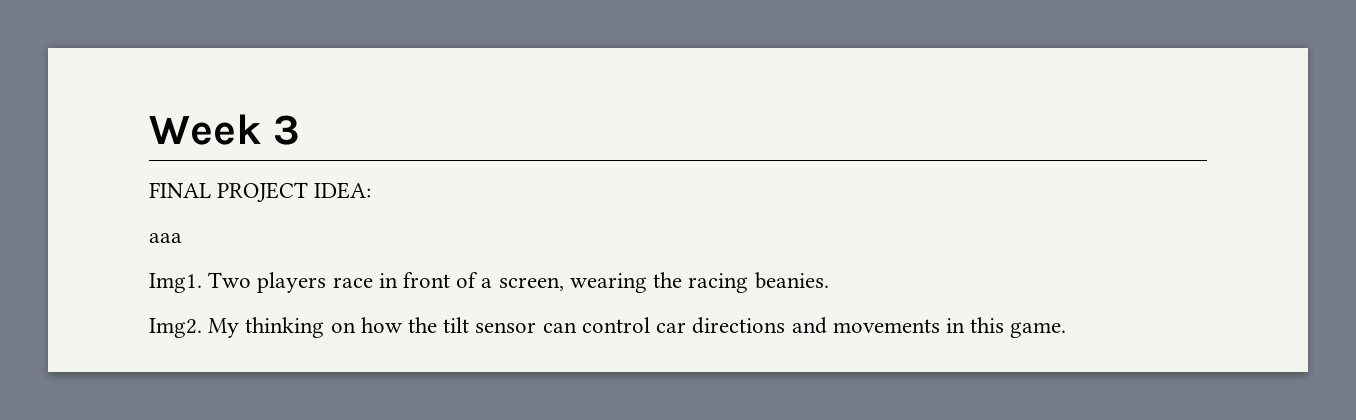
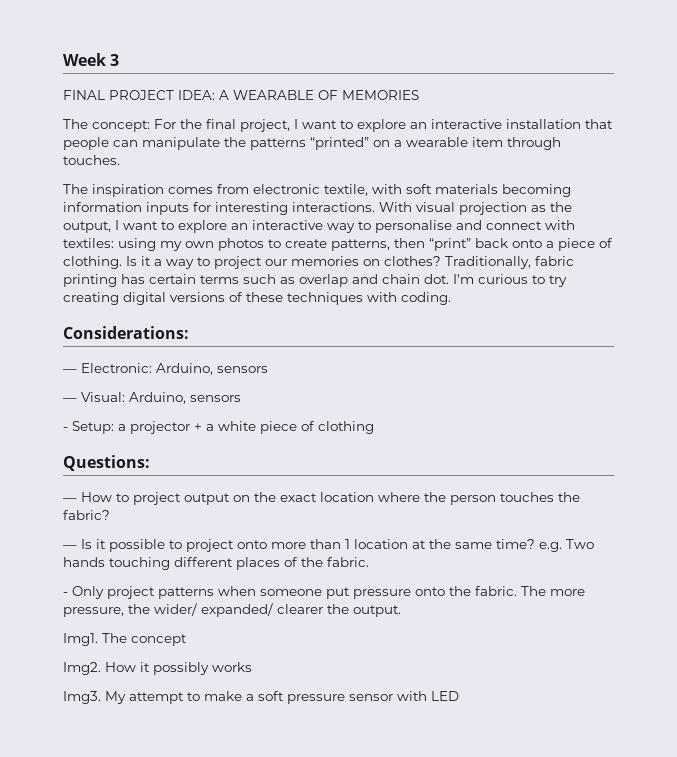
[149,233,182,243] [149,272,829,293] [149,317,1067,338] // aaa // Img1. Two players race in front of a screen, wearing the racing beanies. // Img2. My thinking on how the tilt sensor can control car directions and movements in this game. -> [219,90,419,100] [63,119,613,132] [63,137,561,150] [63,155,120,165] [63,184,571,197] [63,202,572,215] [63,220,575,233] [63,238,613,251] [63,256,574,269] [63,274,567,287] [63,292,451,305] [63,326,189,339] [63,363,268,375] [63,392,241,404] [63,421,374,434] [63,455,150,471] [63,492,580,505] [63,510,110,520] [63,539,594,552] [63,557,369,570] [63,586,585,599] [63,603,401,617] [63,633,187,646] [63,662,252,675] [63,691,459,704] A WEARABLE OF MEMORIES // The concept: For the final project, I want to explore an interactive installation that people can manipulate the patterns “printed” on a wearable item through touches. // The inspiration comes from electronic textile, with soft materials becoming information inputs for interesting interactions. With visual projection as the output, I want to explore an interactive way to personalise and connect with textiles: using my own photos to create patterns, then “print” back onto a piece of clothing. Is it a way to project our memories on clothes? Traditionally, fabric printing has certain terms such as overlap and chain dot. I'm curious to try creating digital versions of these techniques with coding. // Considerations: // — Electronic: Arduino, sensors // — Visual: Arduino, sensors // - Setup: a projector + a white piece of clothing // Questions: // — How to project output on the exact location where the person touches the fabric? // — Is it possible to project onto more than 1 location at the same time? e.g. Two hands touching different places of the fabric. // - Only project patterns when someone put pressure onto the fabric. The more pressure, the wider/ expanded/ clearer the output. // Img1. The concept // Img2. How it possibly works // Img3. My attempt to make a soft pressure sensor with LED

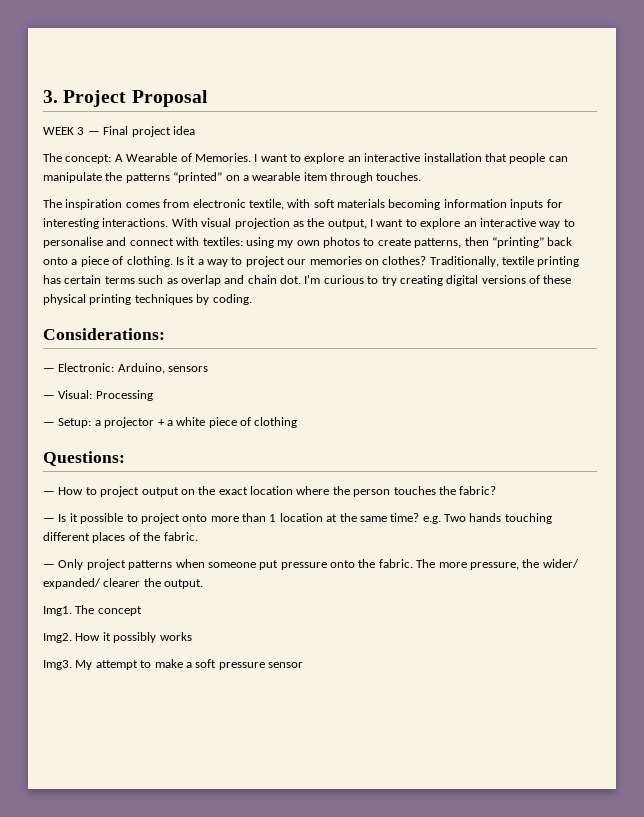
[63,53,120,66] [63,90,419,100] [63,119,290,132] Week 3 // FINAL PROJECT IDEA: A WEARABLE OF MEMORIES // The concept: For the final project, -> [43,90,208,107] [43,126,195,137] [43,153,251,164] 3. Project Proposal // WEEK 3 — Final project idea // The concept: A Wearable of Memories.
[429,238,471,251] “print” -> [491,237,544,248] “printing”
[535,256,574,266] fabric -> [502,256,534,265] textile
[287,292,397,305] techniques with -> [43,294,210,305] physical printing techniques by
[129,392,241,404] [63,427,68,431] Arduino, sensors // - -> [95,390,153,401] [43,422,55,426] Processing // —
[63,592,68,596] - -> [43,564,55,568] —
[397,691,459,701] with LED -> (303, 665) none

